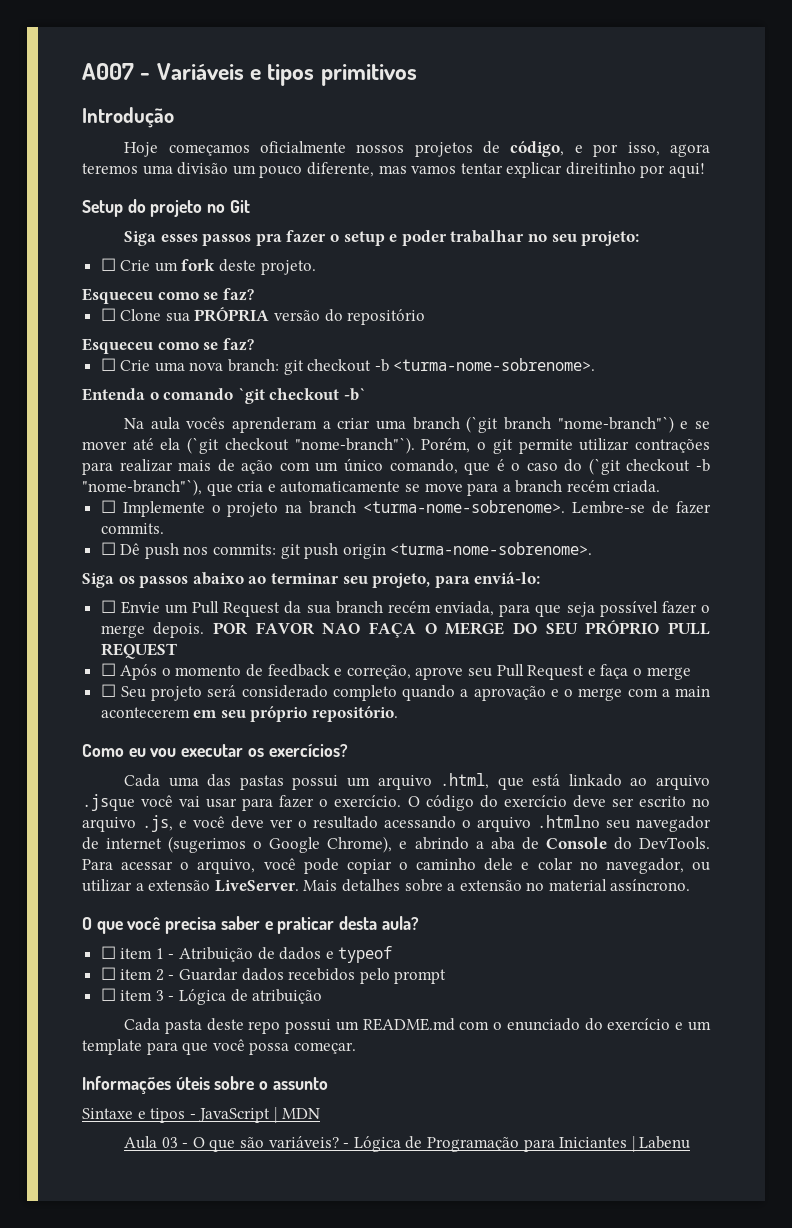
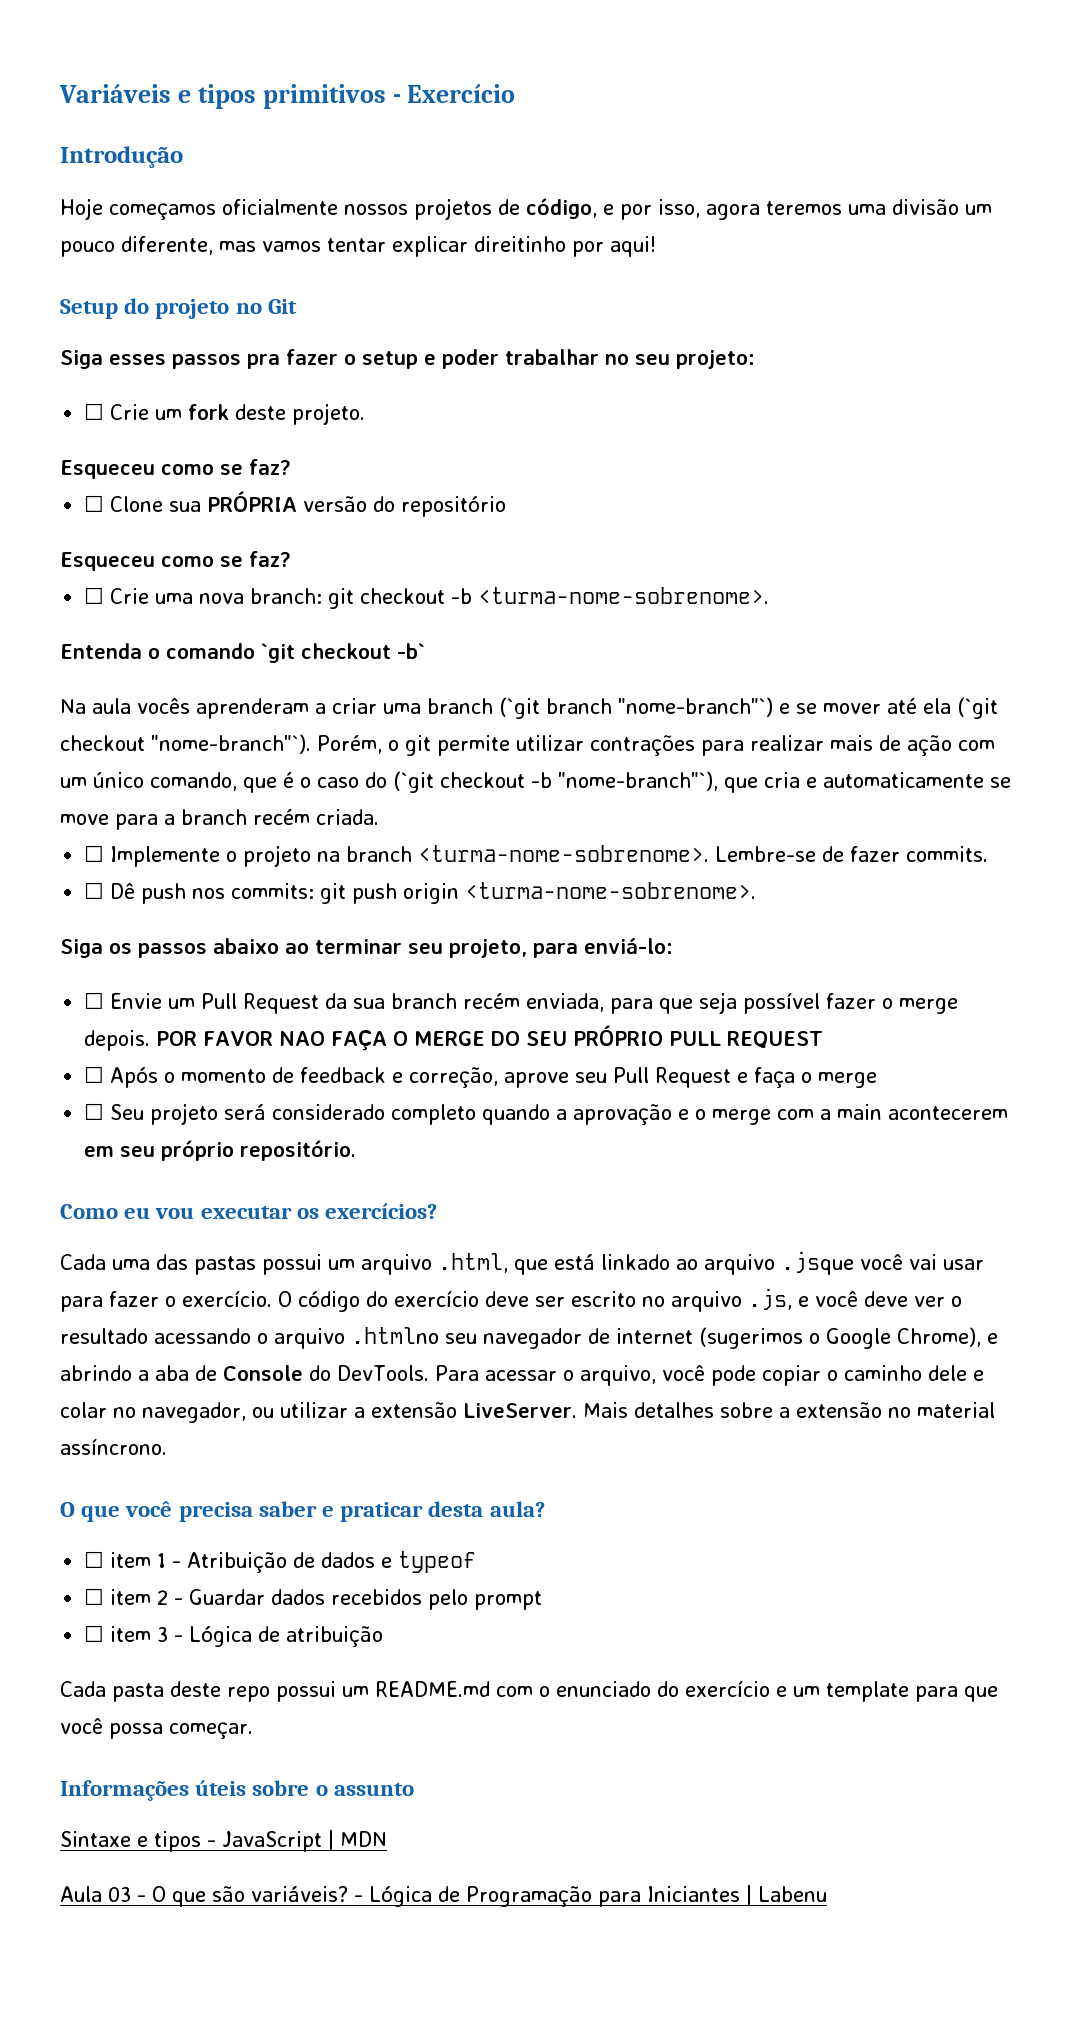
[82,63,151,80] A007 - -> (59, 93) none
(417, 75) none -> [392,84,516,103] - Exercício

